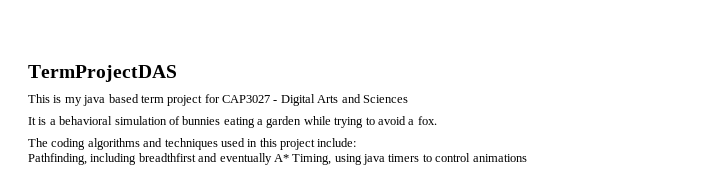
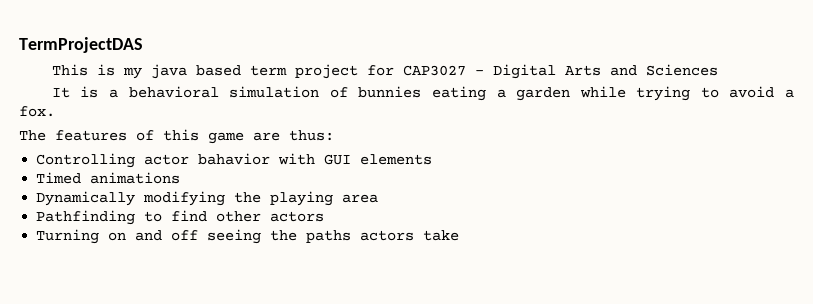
[51,138,357,150] [28,153,527,165] coding algorithms and techniques used in this project include: // Pathfinding, including breadthfirst and eventually A* Timing, using java timers to control animations -> [55,129,334,144] [36,153,433,168] [36,172,181,184] [36,191,379,206] [36,210,325,225] [36,229,460,244] features of this game are thus: // Controlling actor bahavior with GUI elements // Timed animations // Dynamically modifying the playing area // Pathfinding to find other actors // Turning on and off seeing the paths actors take

